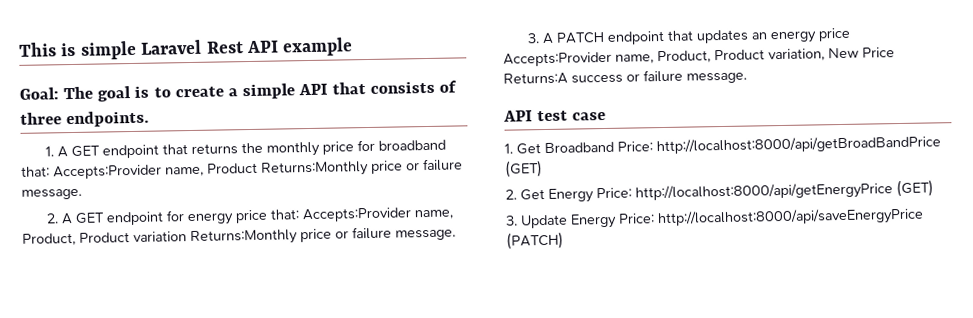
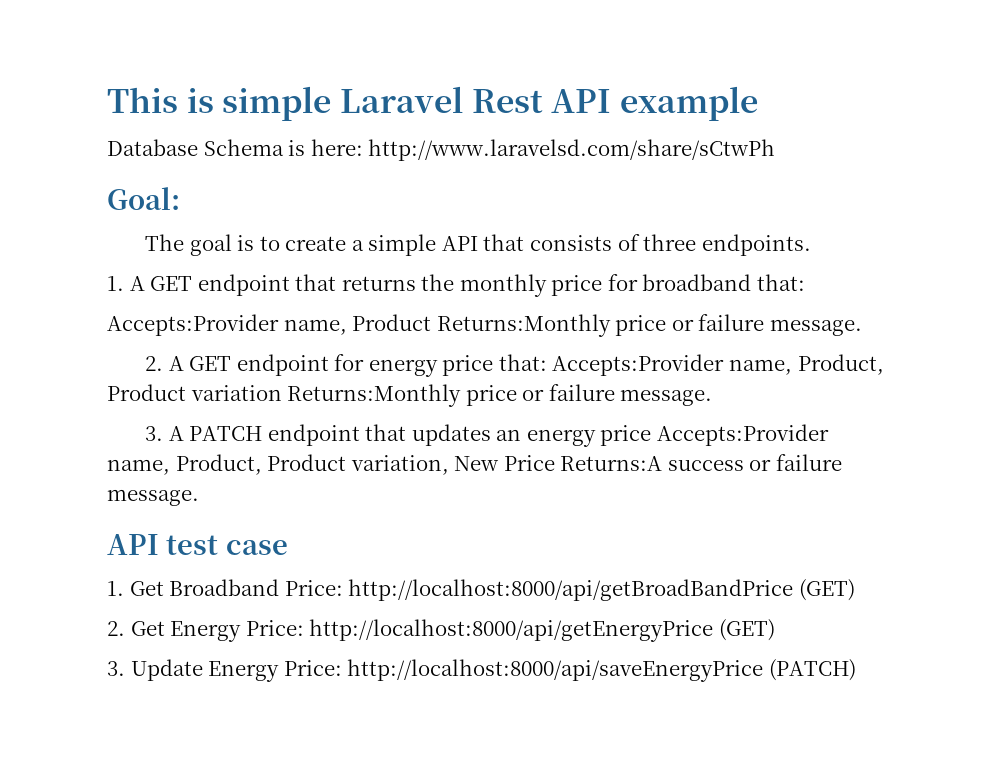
(354, 47) none -> [107,139,776,161] // Database Schema is here: http://www.laravelsd.com/share/sCtwPh
(59, 93) none -> (180, 198) //
(50, 171) none -> (805, 282) //

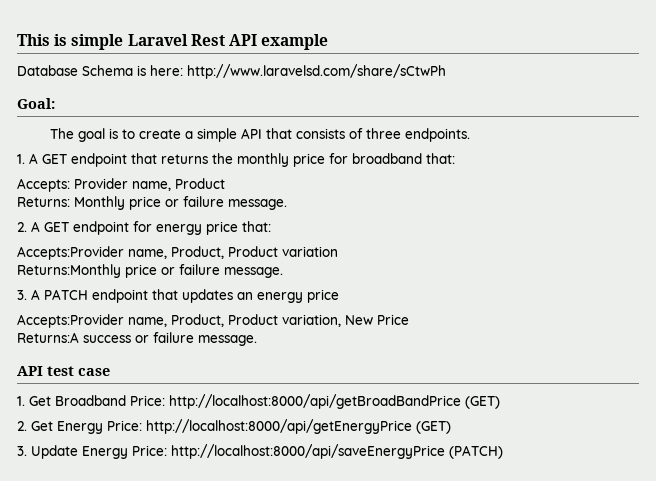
[107,314,279,336] Accepts:Provider -> [17,178,128,192] Accepts: Provider
[436,314,611,337] Returns:Monthly -> [17,196,125,210] // Returns: Monthly
(547, 362) none -> (271, 226) //
(282, 393) none -> (338, 251) //
(652, 435) none -> (339, 296) //
(555, 463) none -> (409, 319) //

